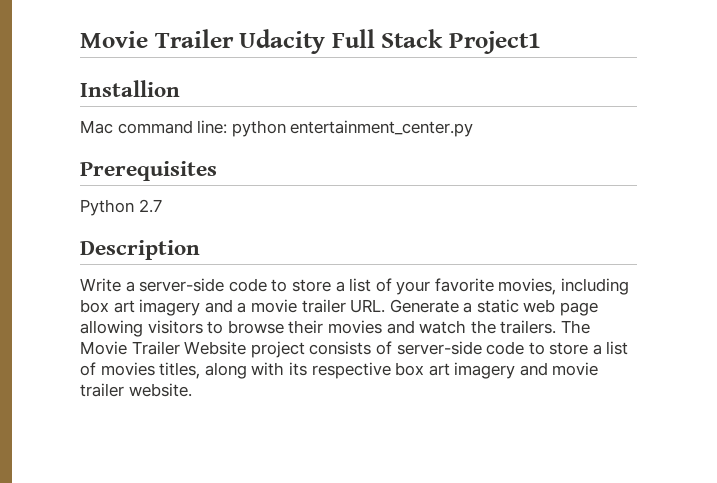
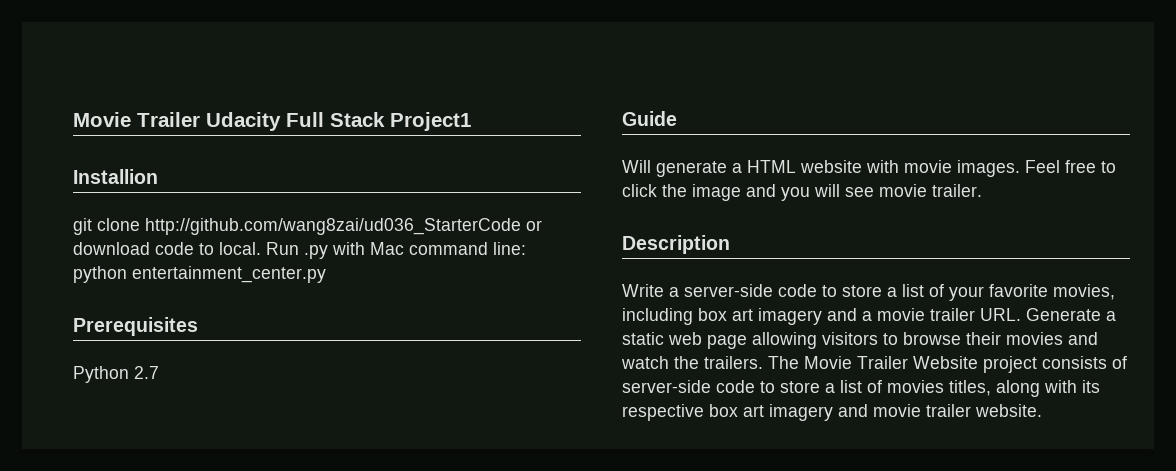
(180, 88) none -> [73,218,542,235] [73,242,365,259] git clone http://github.com/wang8zai/ud036_StarterCode or download code to local. Run .py with
(162, 206) none -> [622,111,677,126] [622,160,1116,177] [622,184,982,201] // Guide // Will generate a HTML website with movie images. Feel free to click the image and you will see movie trailer.

